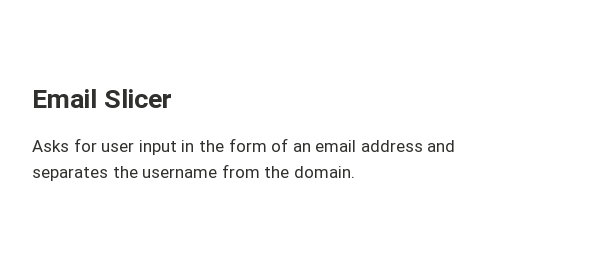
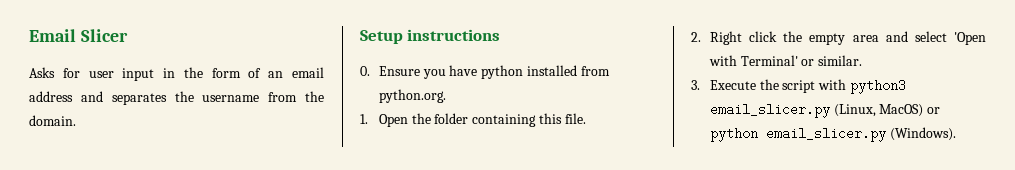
(355, 172) none -> [360,29,501,44] [360,65,610,79] [378,89,446,103] [360,113,586,127] [691,31,986,45] [708,55,863,66] [691,79,907,94] [709,103,941,118] [709,127,956,142] // Setup instructions // 0. Ensure you have python installed from python.org. // 1. Open the folder containing this file. // 2. Right click the empty area and select 'Open with Terminal' or similar. // 3. Execute the script with python3 email_slicer.py (Linux, MacOS) or python email_slicer.py (Windows).

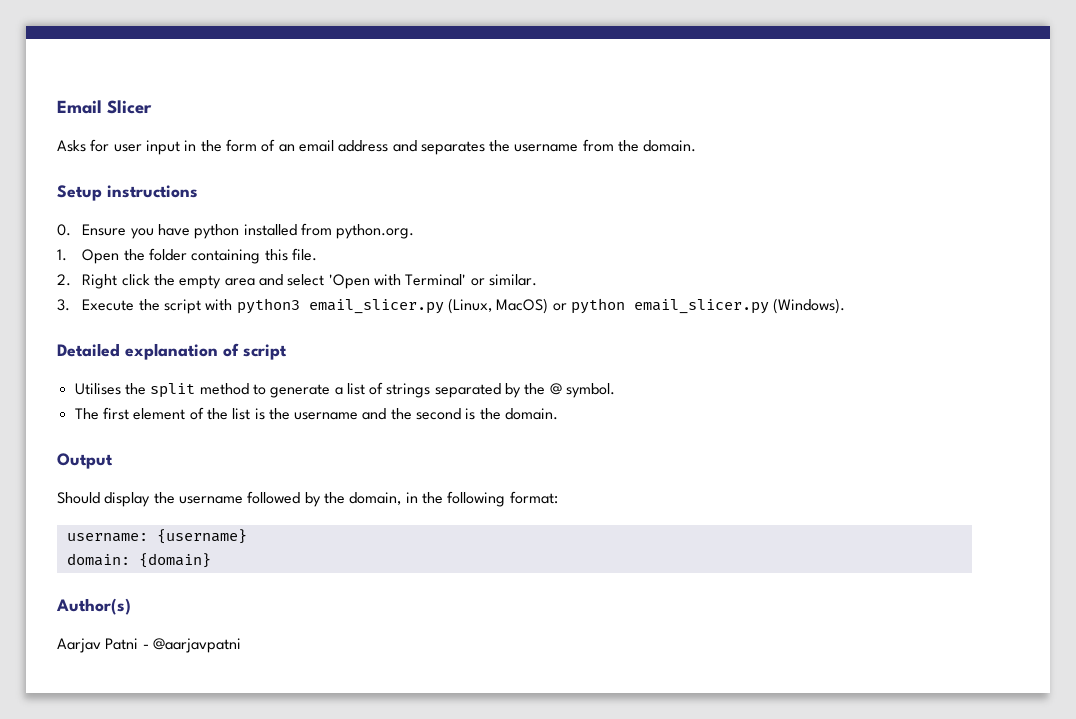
(956, 134) none -> [57,343,287,360] [74,382,616,398] [74,407,559,420] [57,453,113,469] [57,491,558,507] [66,529,247,544] [66,553,211,568] [56,598,131,615] [57,638,241,653] // Detailed explanation of script // Utilises the split method to generate a list of strings separated by the @ symbol. // The first element of the list is the username and the second is the domain. // Output // Should display the username followed by the domain, in the following format: // username: {username} // domain: {domain} // Author(s) // Aarjav Patni - @aarjavpatni

